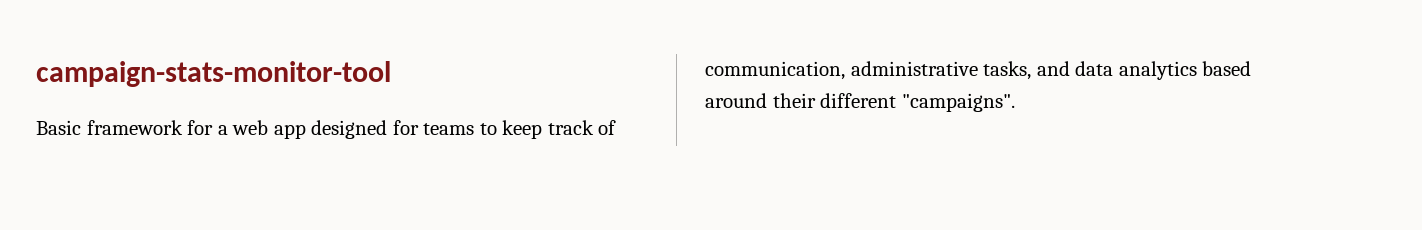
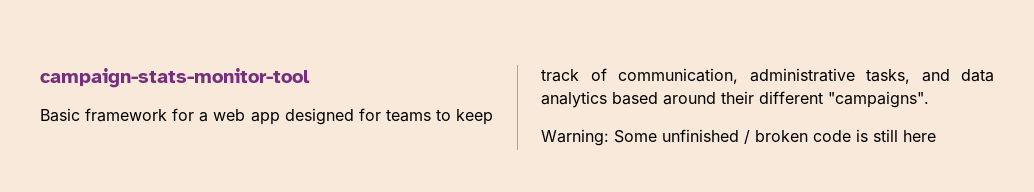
(1015, 102) none -> [541,129,936,146] // Warning: Some unfinished / broken code is still here

